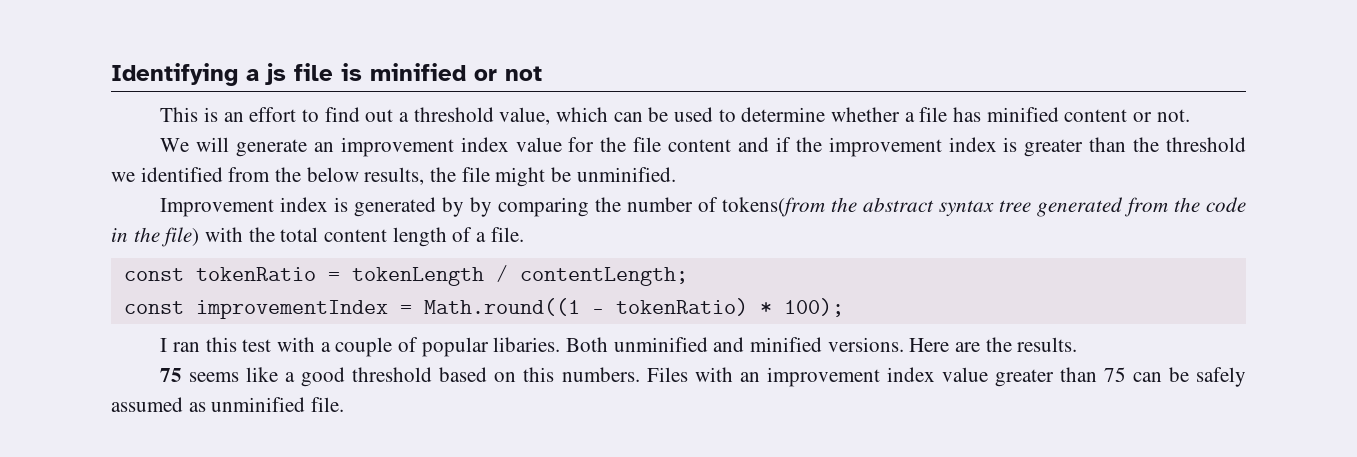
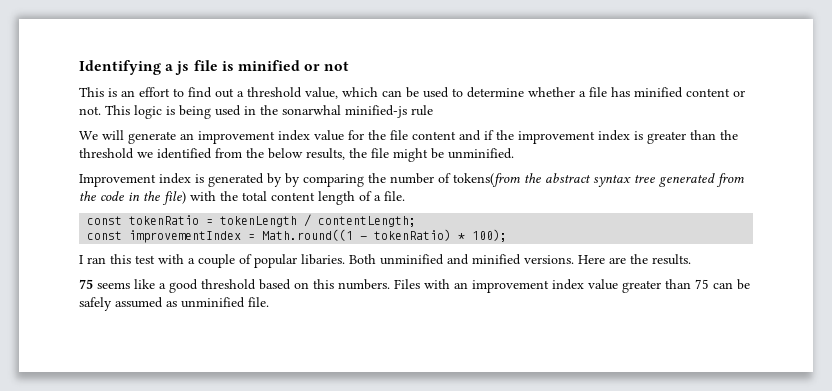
(1190, 115) none -> [105,105,433,119] This logic is being used in the sonarwhal minified-js rule

